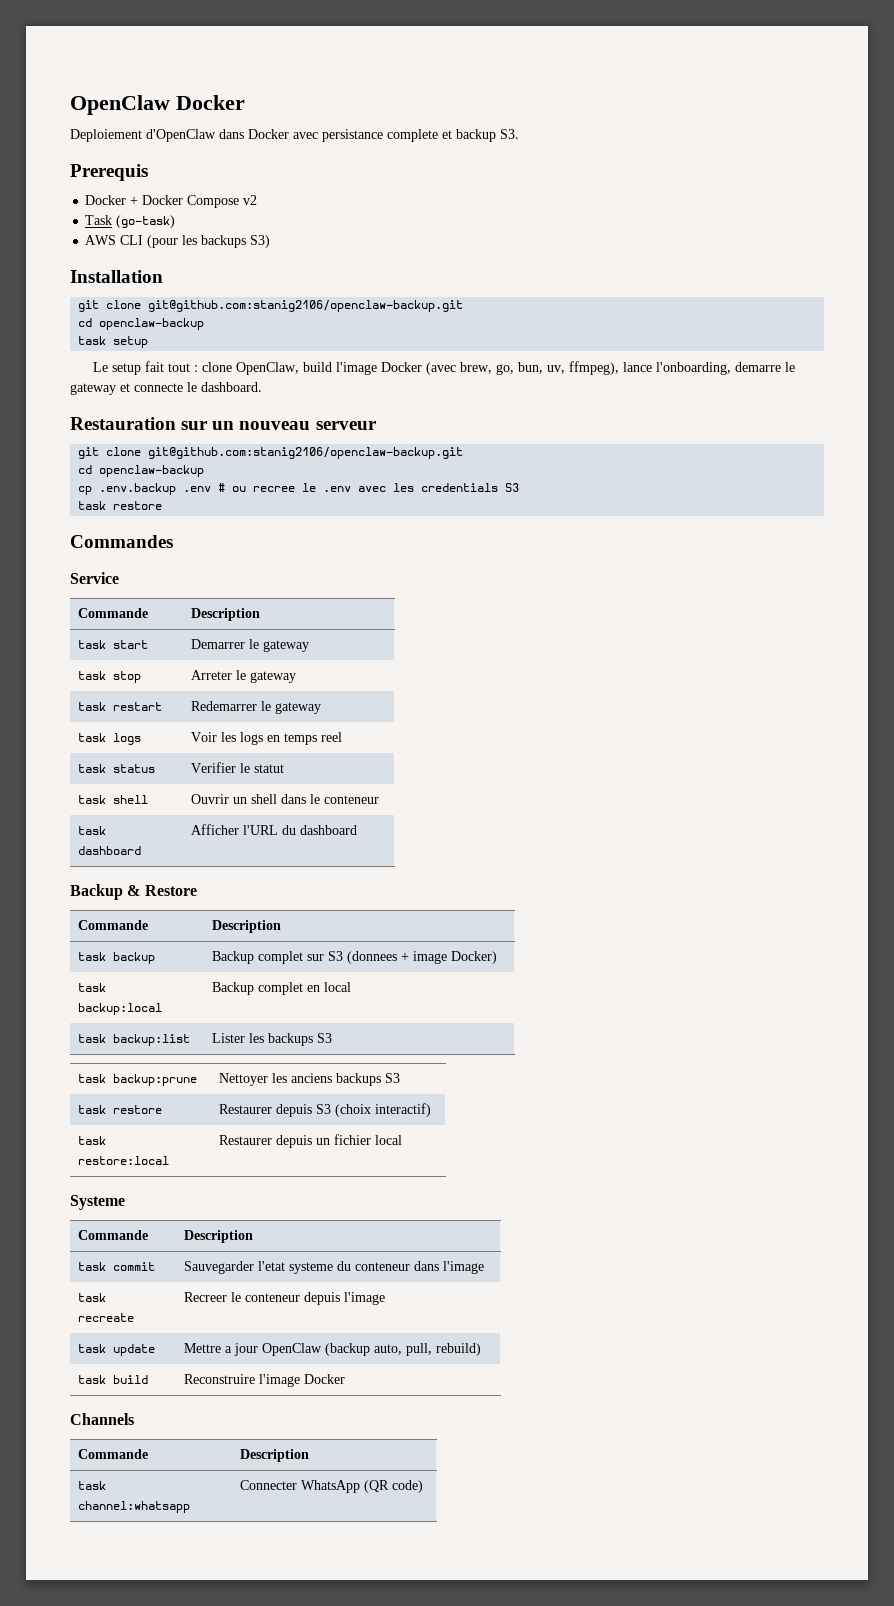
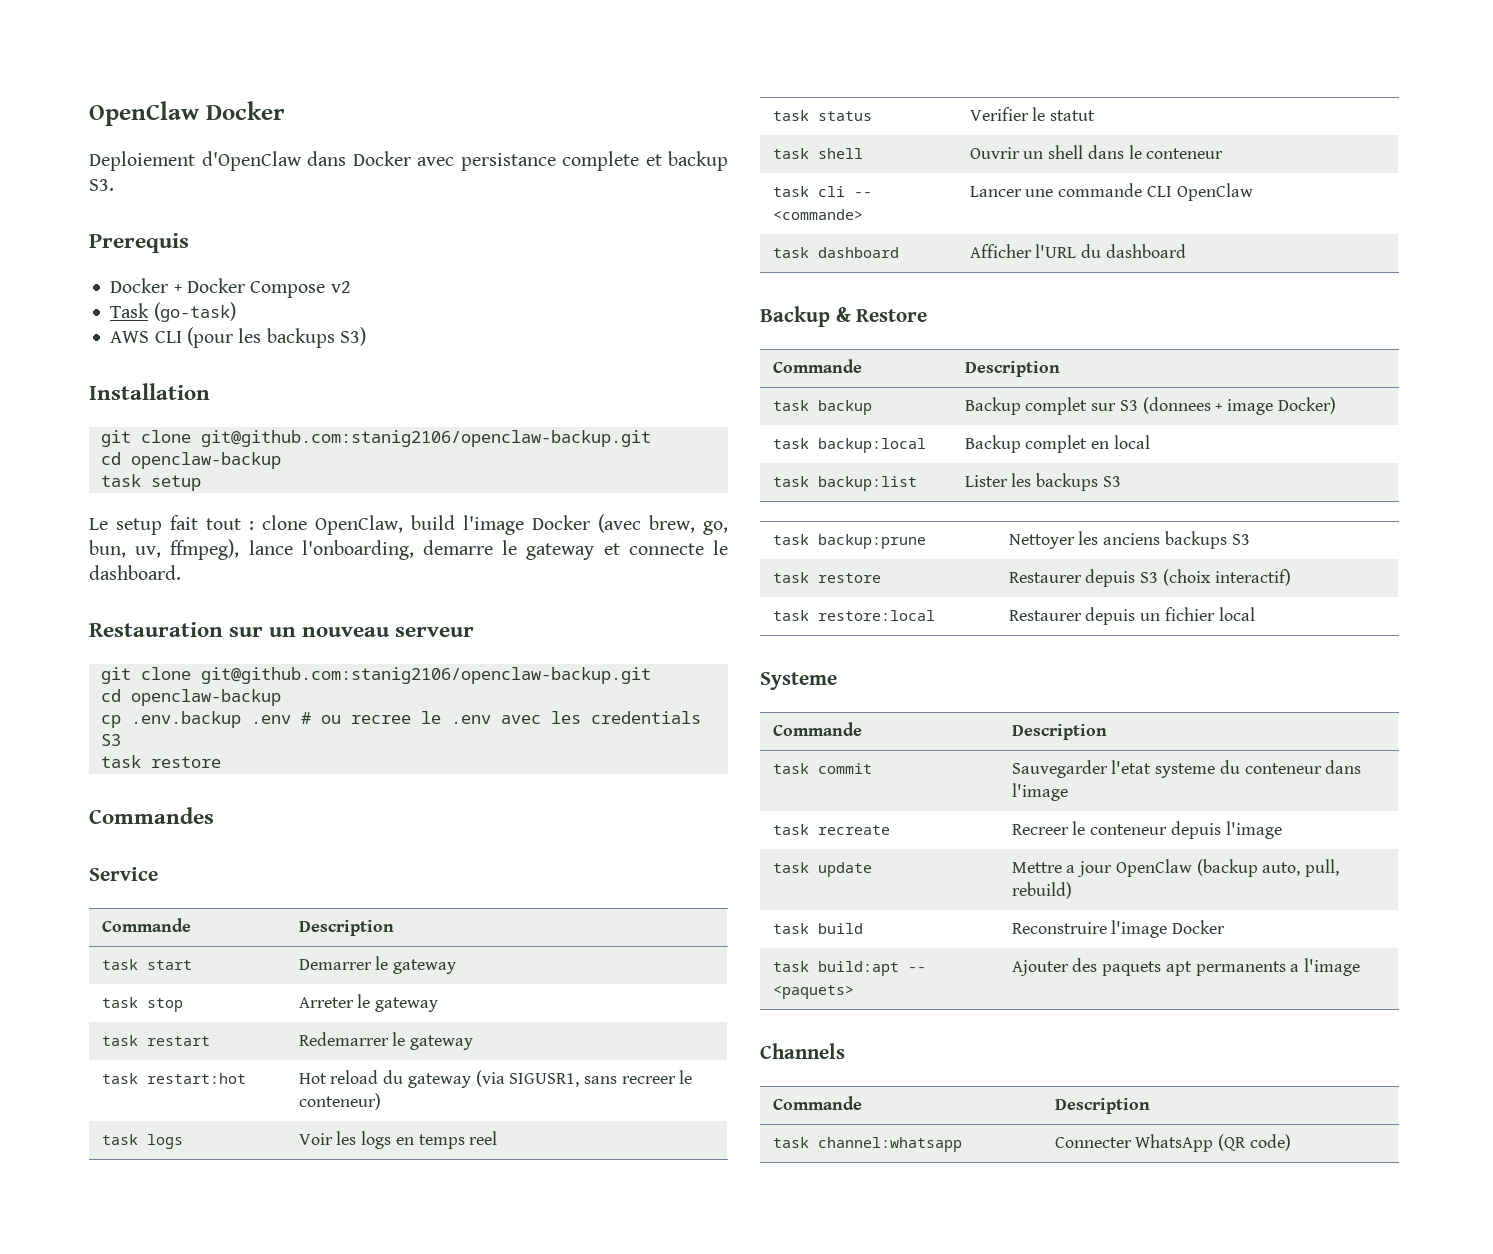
(322, 708) none -> [101,1073,246,1084] [298,1070,693,1088] [298,1093,381,1110] // task restart:hot | Hot reload du gateway (via SIGUSR1, sans recreer le conteneur)
(380, 799) none -> [772,186,872,197] [772,209,863,220] [969,183,1253,201] // task cli -- <commande> | Lancer une commande CLI OpenClaw
(346, 1379) none -> [772,961,926,976] [772,985,854,999] [1011,958,1361,976] // task build:apt -- <paquets> | Ajouter des paquets apt permanents a l'image

